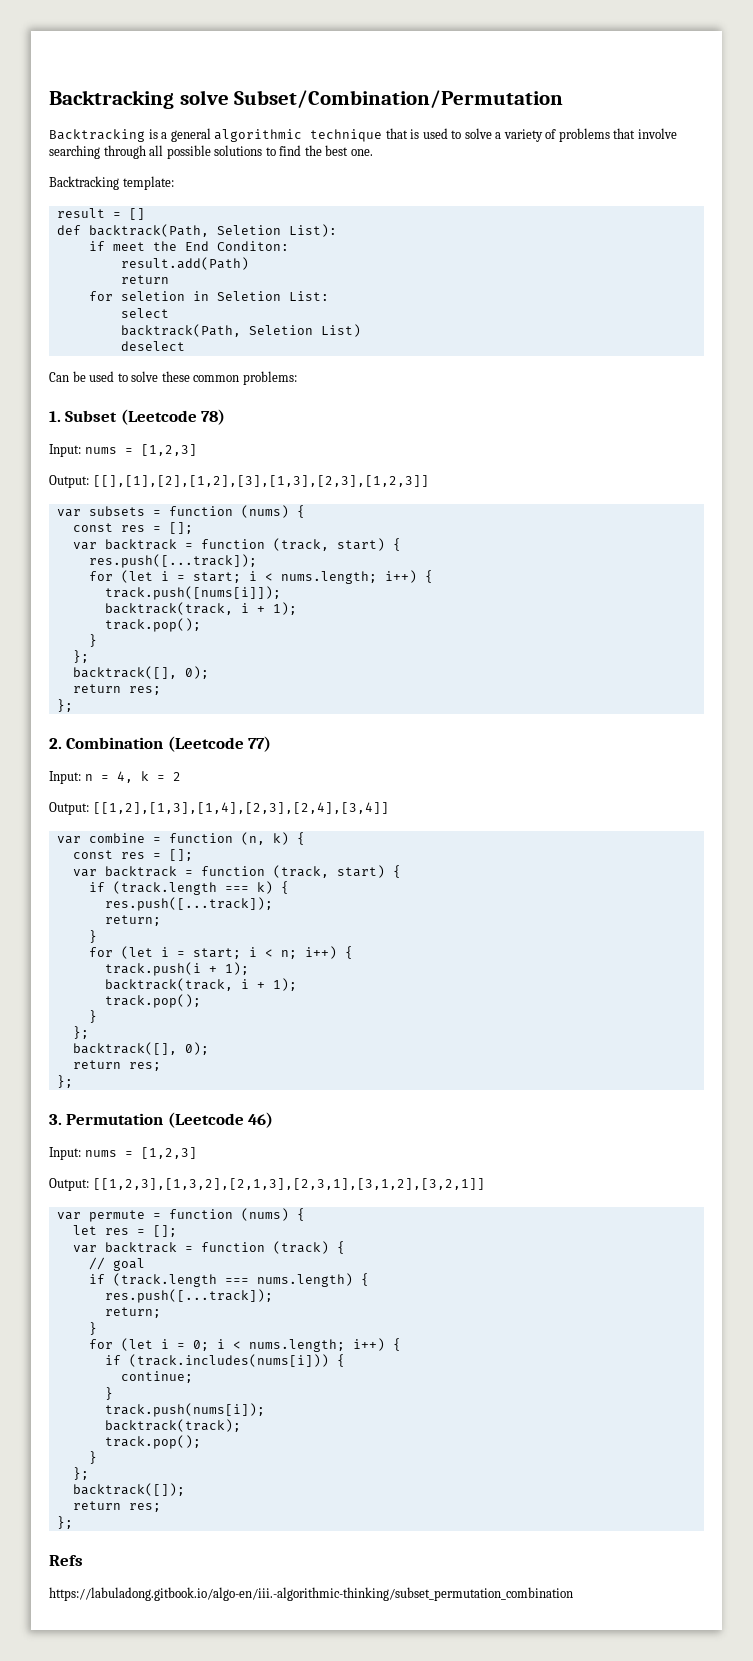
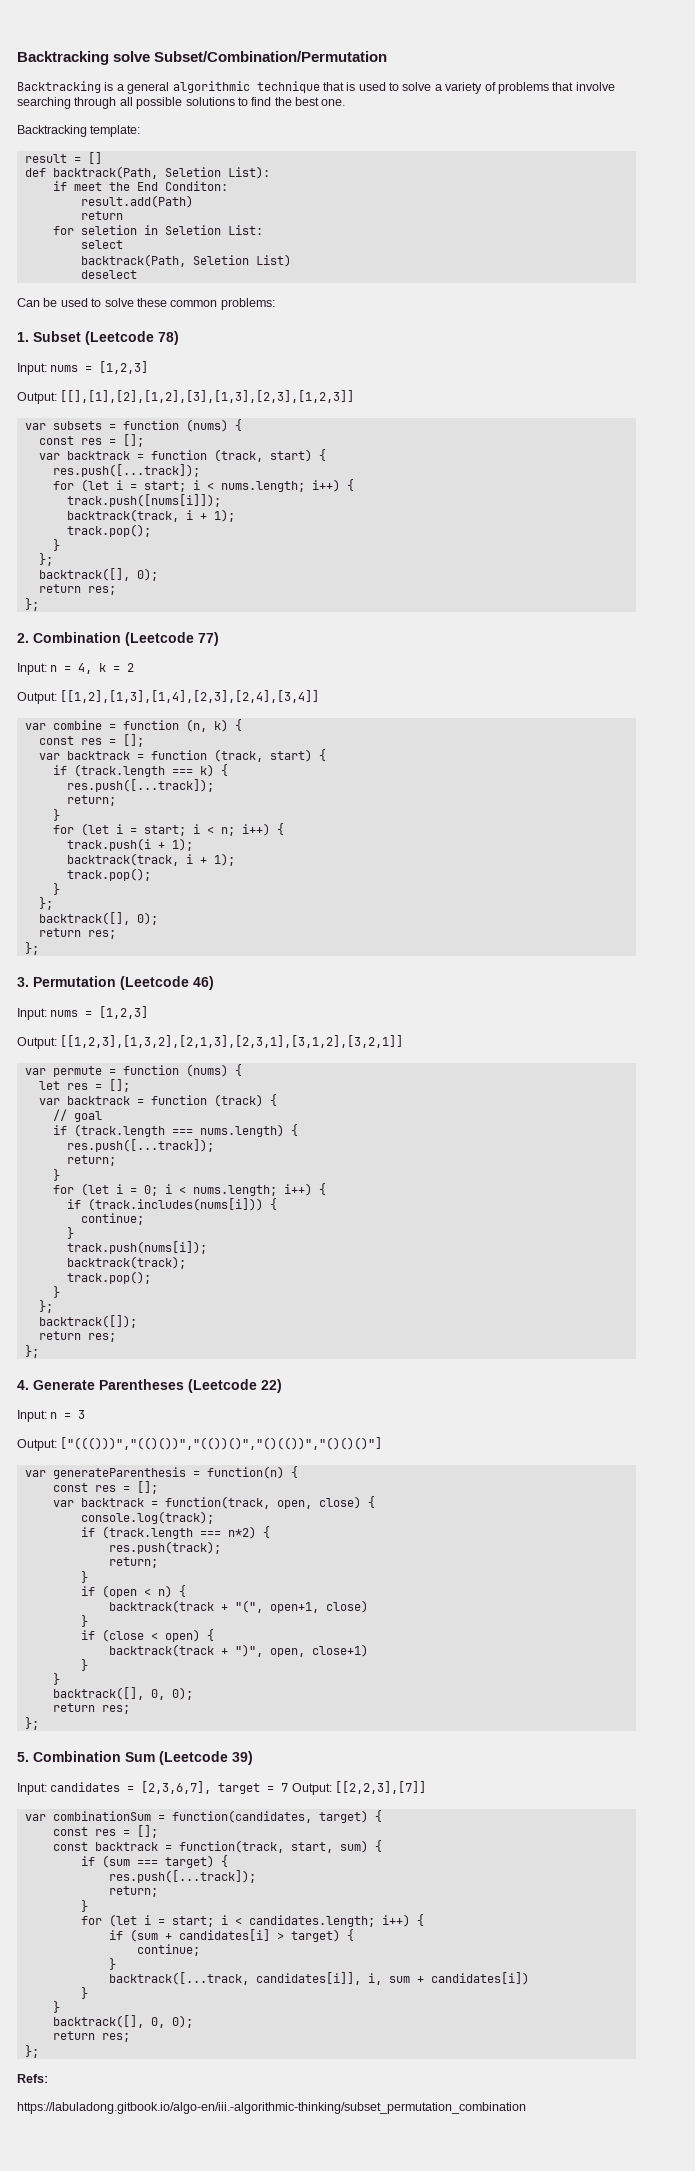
[49,1555,83,1566] Refs -> [17,1379,282,1393] [17,1410,86,1422] [17,1437,383,1451] [24,1466,298,1479] [52,1481,158,1494] [52,1496,375,1509] [80,1511,214,1524] [80,1526,270,1539] [108,1541,221,1554] [108,1557,158,1568] [80,1571,88,1583] [80,1585,186,1598] [108,1600,368,1613] [80,1615,88,1627] [80,1629,214,1642] [108,1644,368,1657] [80,1659,88,1671] [52,1673,60,1685] [52,1687,193,1700] [52,1703,130,1714] [24,1717,39,1730] [17,1751,253,1765] [17,1781,427,1795] [24,1810,382,1823] [52,1825,158,1838] [52,1840,382,1853] [80,1855,228,1868] [108,1870,256,1883] [108,1886,158,1897] [80,1900,88,1912] [80,1914,424,1927] [108,1929,354,1942] [136,1944,200,1956] [108,1958,116,1970] [108,1972,529,1985] [80,1987,88,1999] [52,2001,60,2013] [52,2015,193,2028] [52,2031,130,2042] [24,2045,39,2058] [17,2074,48,2083] 4. Generate Parentheses (Leetcode 22) // Input: n = 3 // Output: ["((()))","(()())","(())()","()(())","()()()"] // var generateParenthesis = function(n) { // const res = []; // var backtrack = function(track, open, close) { // console.log(track); // if (track.length === n*2) { // res.push(track); // return; // } // if (open < n) { // backtrack(track + "(", open+1, close) // } // if (close < open) { // backtrack(track + ")", open, close+1) // } // } // backtrack([], 0, 0); // return res; // }; // 5. Combination Sum (Leetcode 39) // Input: candidates = [2,3,6,7], target = 7 Output: [[2,2,3],[7]] // var combinationSum = function(candidates, target) { // const res = []; // const backtrack = function(track, start, sum) { // if (sum === target) { // res.push([...track]); // return; // } // for (let i = start; i < candidates.length; i++) { // if (sum + candidates[i] > target) { // continue; // } // backtrack([...track, candidates[i]], i, sum + candidates[i]) // } // } // backtrack([], 0, 0); // return res; // }; // Refs:

